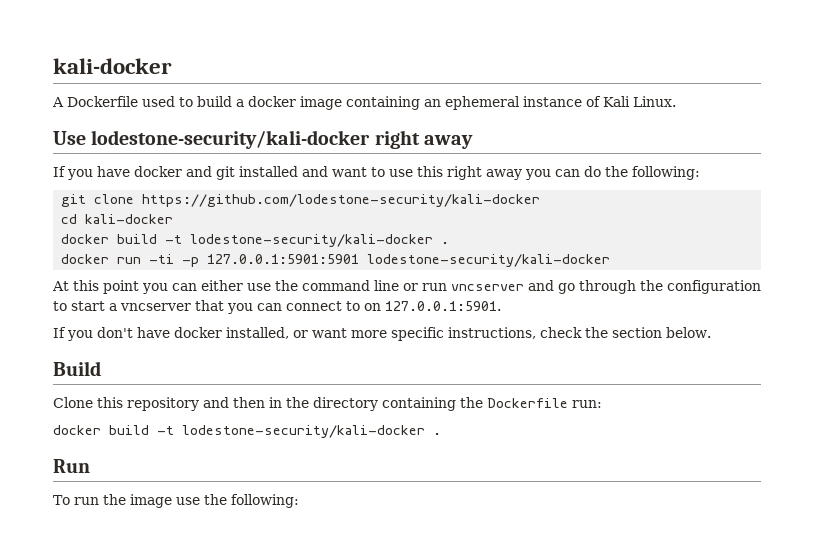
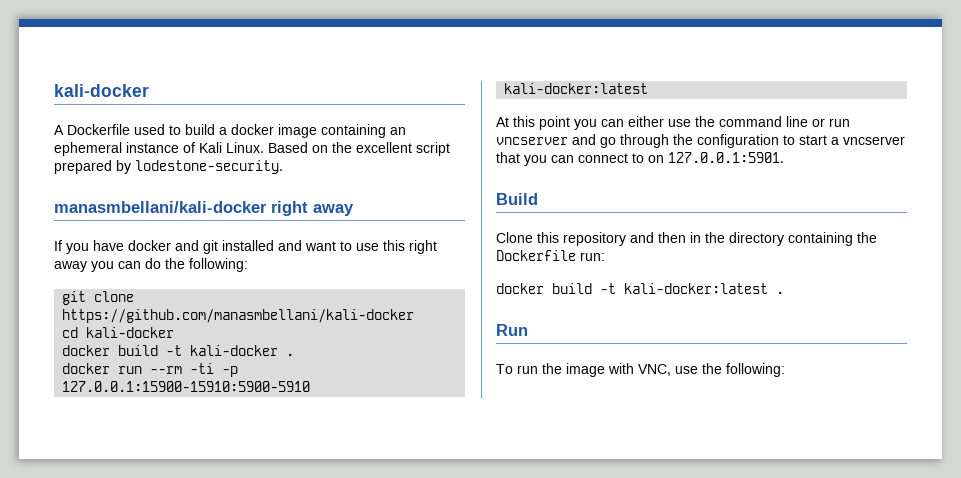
[53,130,371,149] // Use lodestone-security/kali-docker -> [268,142,450,156] [54,160,283,174] [54,201,267,213] Based on the excellent script prepared by lodestone-security. // manasmbellani/kali-docker
[142,194,541,207] https://github.com/lodestone-security/kali-docker -> [62,309,415,323] https://github.com/manasmbellani/kali-docker
[190,234,434,247] lodestone-security/kali-docker -> [190,345,279,356] kali-docker
(142, 260) none -> [150,366,183,374] --rm
[207,254,611,267] 127.0.0.1:5901:5901 lodestone-security/kali-docker -> [62,381,311,392] [504,83,649,94] 127.0.0.1:15900-15910:5900-5910 kali-docker:latest
[53,327,711,341] // If you don't have docker installed, or want more specific instructions, check the section below. -> (784, 157) none
[182,425,425,438] lodestone-security/kali-docker -> [624,283,768,294] kali-docker:latest
(172, 501) none -> [608,363,671,376] with VNC,

